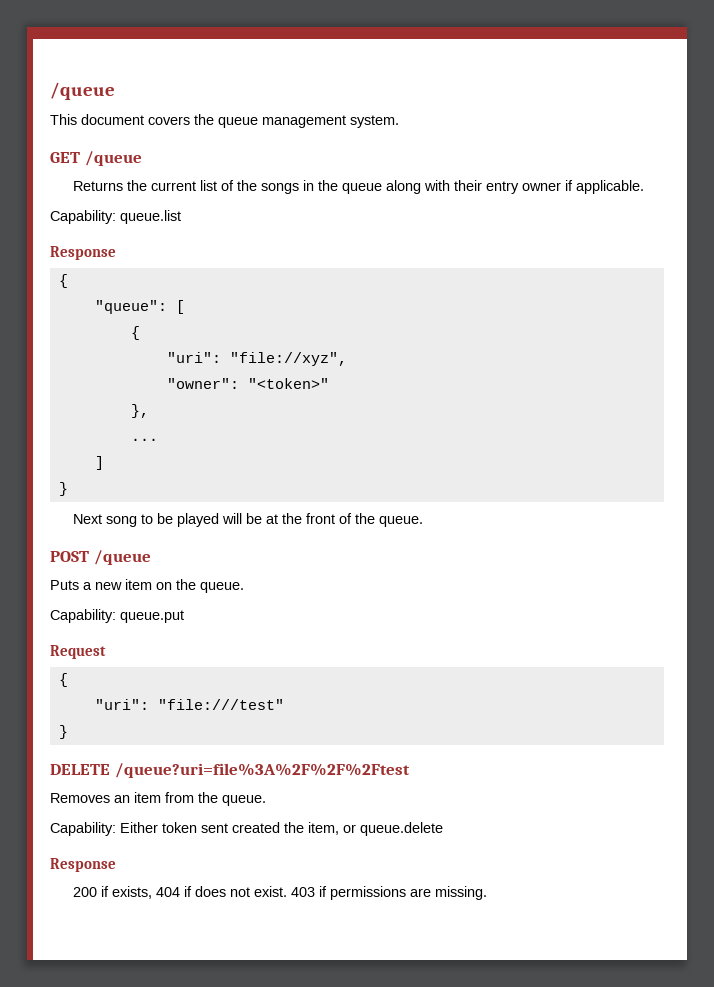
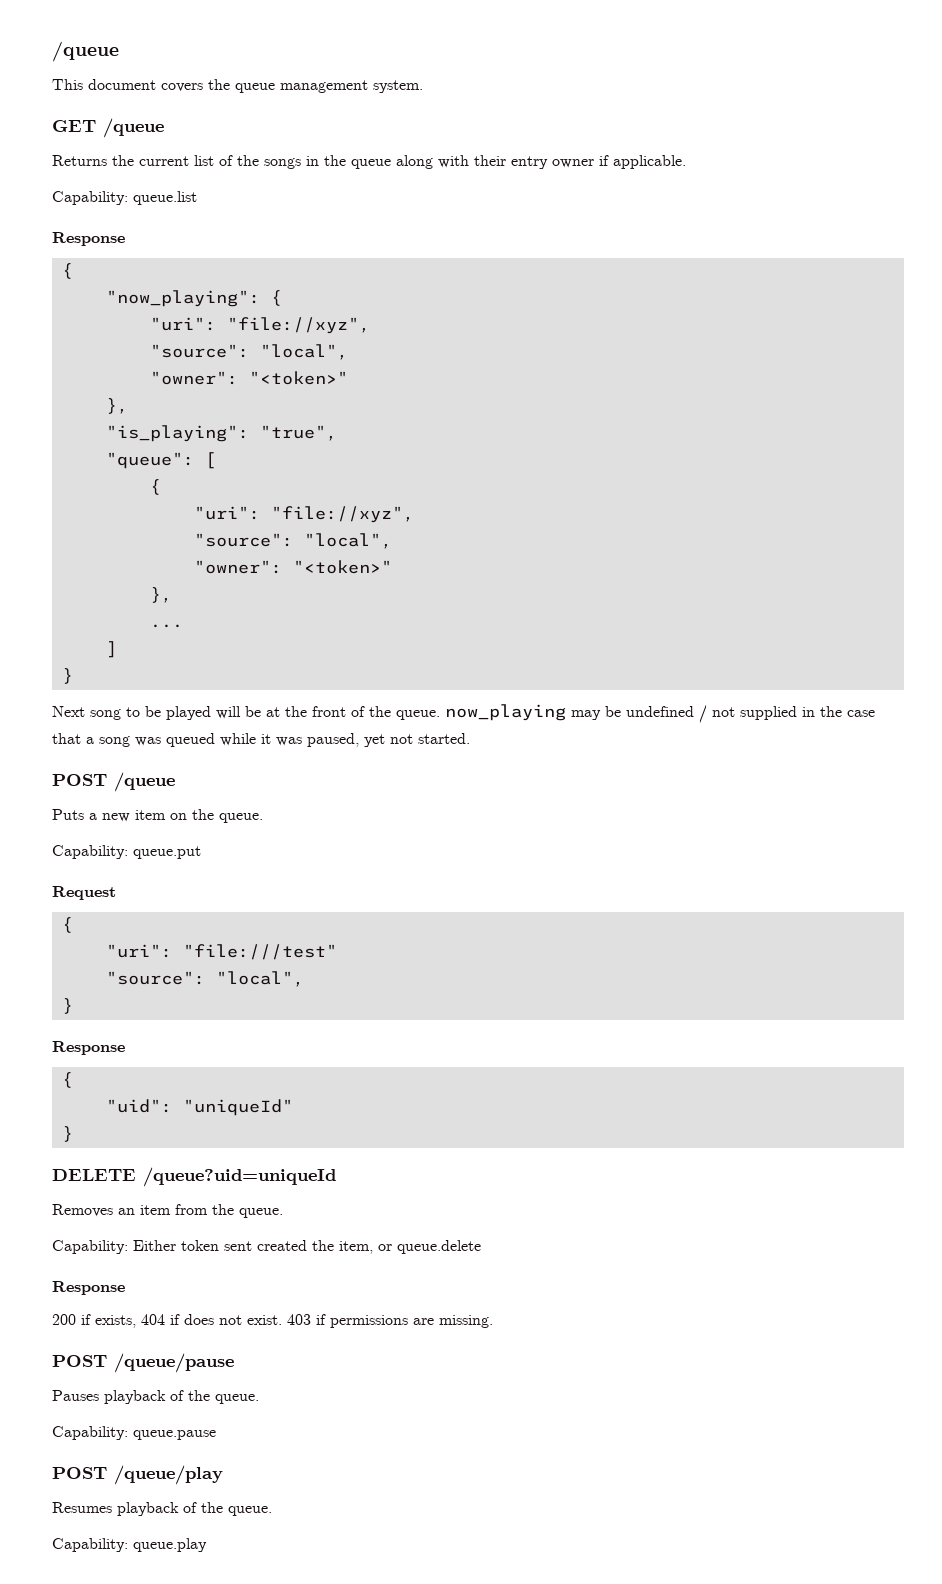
(68, 281) none -> [105,290,282,307] [149,317,370,334] [149,344,348,360] [149,371,348,385] [105,398,128,414] [105,425,337,442] // "now_playing": { // "uri": "file://xyz", // "source": "local", // "owner": "<token>" // }, // "is_playing": "true",
(347, 359) none -> [193,533,392,549] // "source": "local",
(423, 521) none -> [445,704,875,723] [52,733,470,747] now_playing may be undefined / not supplied in the case that a song was queued while it was paused, yet not started.
(284, 704) none -> [105,971,304,987] [61,998,73,1014] [52,1041,125,1055] [61,1072,73,1088] [105,1099,293,1116] // "source": "local", // } // Response // { // "uid": "uniqueId"
[114,763,410,778] /queue?uri=file%3A%2F%2F%2Ftest -> [143,1167,336,1187] /queue?uid=uniqueId
(487, 893) none -> [52,1353,234,1373] [52,1390,259,1404] [52,1426,216,1440] [52,1465,223,1485] [52,1502,272,1516] [52,1538,207,1552] // POST /queue/pause // Pauses playback of the queue. // Capability: queue.pause // POST /queue/play // Resumes playback of the queue. // Capability: queue.play

